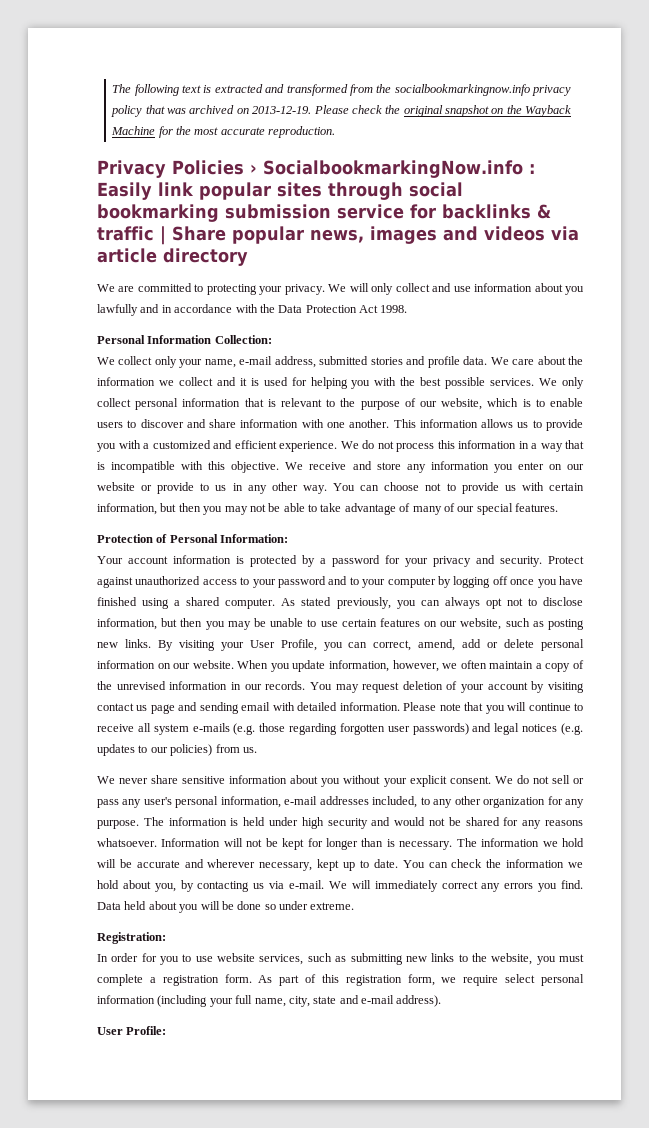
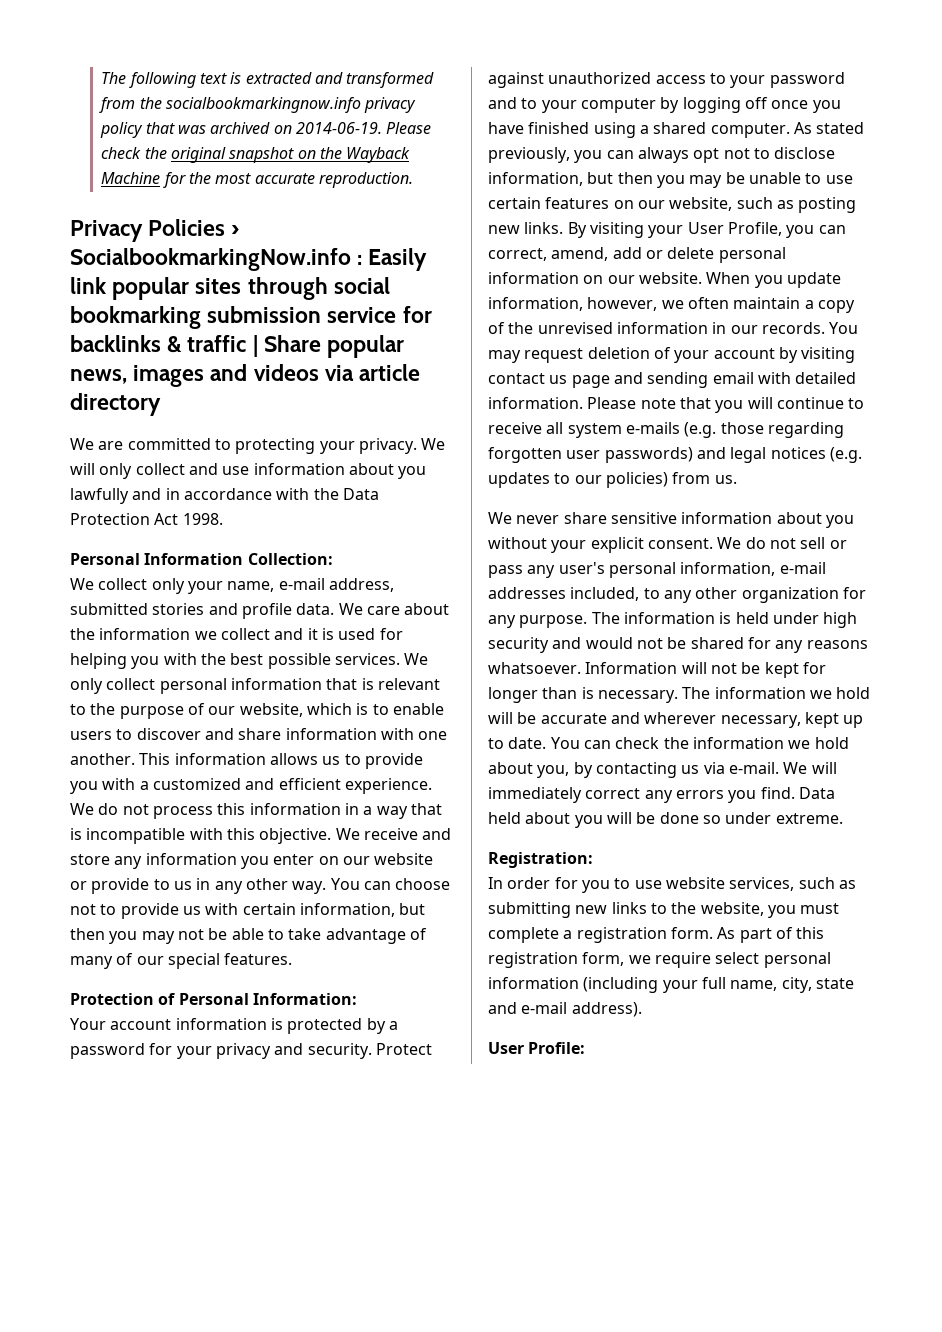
[252,106,312,114] 2013-12-19. -> [296,122,383,134] 2014-06-19.

